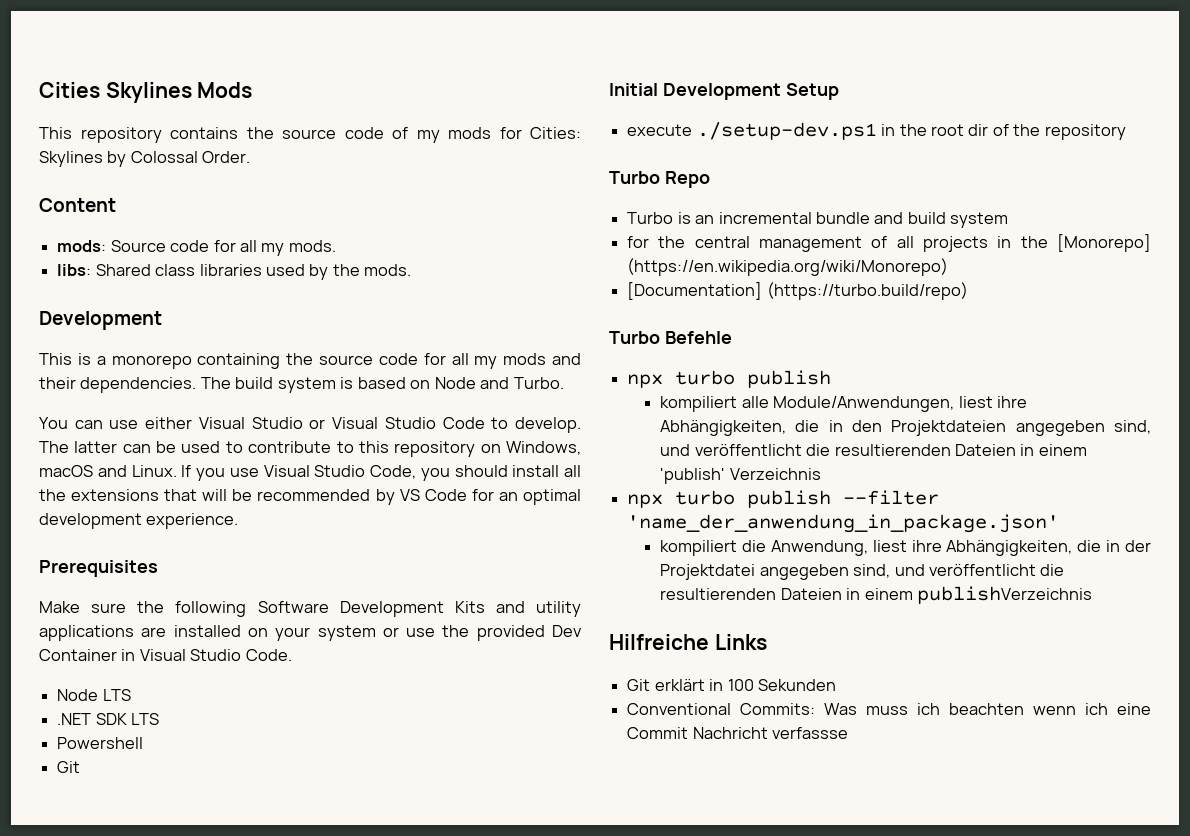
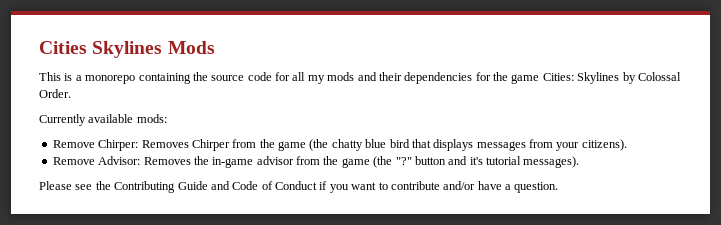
[39,127,581,143] [39,151,251,167] [39,198,116,212] [57,240,336,256] [57,264,412,280] [39,311,162,330] // This repository contains the source code of my mods for Cities: Skylines by Colossal Order. // Content // mods: Source code for all my mods. // libs: Shared class libraries used by the mods. // Development -> (215, 47) none
[80,377,564,393] [39,417,582,433] [39,441,582,457] [39,465,581,481] [39,489,581,505] [39,513,239,529] [39,560,158,577] [39,601,581,617] [39,625,583,641] [39,649,292,661] [57,689,131,701] [57,713,160,725] [57,737,144,749] [57,761,81,773] [609,83,839,100] [627,122,1126,140] [609,171,710,188] [627,212,1009,228] [627,234,1151,252] [627,258,949,276] [627,282,968,300] [609,331,732,344] [627,370,832,388] [660,396,1027,412] [660,420,1151,436] [660,444,1087,456] [660,468,821,484] [627,490,940,508] [627,514,1060,533] [660,540,1151,556] [660,564,1065,580] [660,586,1092,604] [609,634,767,650] [627,679,836,691] [627,703,1151,715] [627,727,849,739] dependencies. The build system is based on Node and Turbo. // You can use either Visual Studio or Visual Studio Code to develop. The latter can be used to contribute to this repository on Windows, macOS and Linux. If you use Visual Studio Code, you should install all the extensions that will be recommended by VS Code for an optimal development experience. // Prerequisites // Make sure the following Software Development Kits and utility applications are installed on your system or use the provided Dev Container in Visual Studio Code. // Node LTS // .NET SDK LTS // Powershell // Git // Initial Development Setup // execute ./setup-dev.ps1 in the root dir of the repository // Turbo Repo // Turbo is an incremental bundle and build system // for the central management of all projects in the [Monorepo] (https://en.wikipedia.org/wiki/Monorepo) // [Documentation] (https://turbo.build/repo) // Turbo Befehle // npx turbo publish // kompiliert alle Module/Anwendungen, liest ihre Abhängigkeiten, die in den Projektdateien angegeben sind, und veröffentlicht die resultierenden Dateien in einem 'publish' Verzeichnis // npx turbo publish --filter 'name_der_anwendung_in_package.json' // kompiliert die Anwendung, liest ihre Abhängigkeiten, die in der Projektdatei angegeben sind, und veröffentlicht die resultierenden Dateien in einem publishVerzeichnis // Hilfreiche Links // Git erklärt in 100 Sekunden // Conventional Commits: Was muss ich beachten wenn ich eine Commit Nachricht verfassse -> [404,72,681,84] [39,89,71,98] [39,114,167,126] [52,139,627,151] [52,156,580,168] [39,181,559,193] dependencies for the game Cities: Skylines by Colossal Order. // Currently available mods: // Remove Chirper: Removes Chirper from the game (the chatty blue bird that displays messages from your citizens). // Remove Advisor: Removes the in-game advisor from the game (the "?" button and it's tutorial messages). // Please see the Contributing Guide and Code of Conduct if you want to contribute and/or have a question.

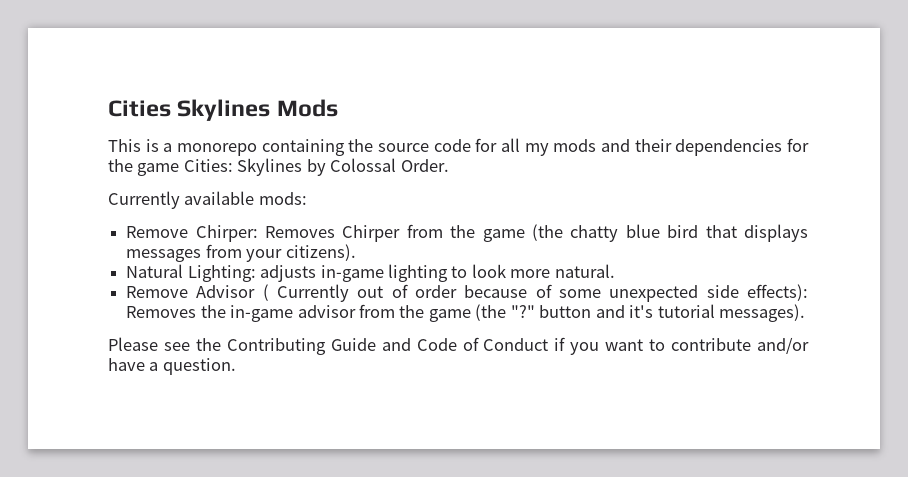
[52,156,141,165] Remove Advisor: -> [126,264,615,282] [126,284,808,302] Natural Lighting: adjusts in-game lighting to look more natural. // Remove Advisor ( Currently out of order because of some unexpected side effects):

